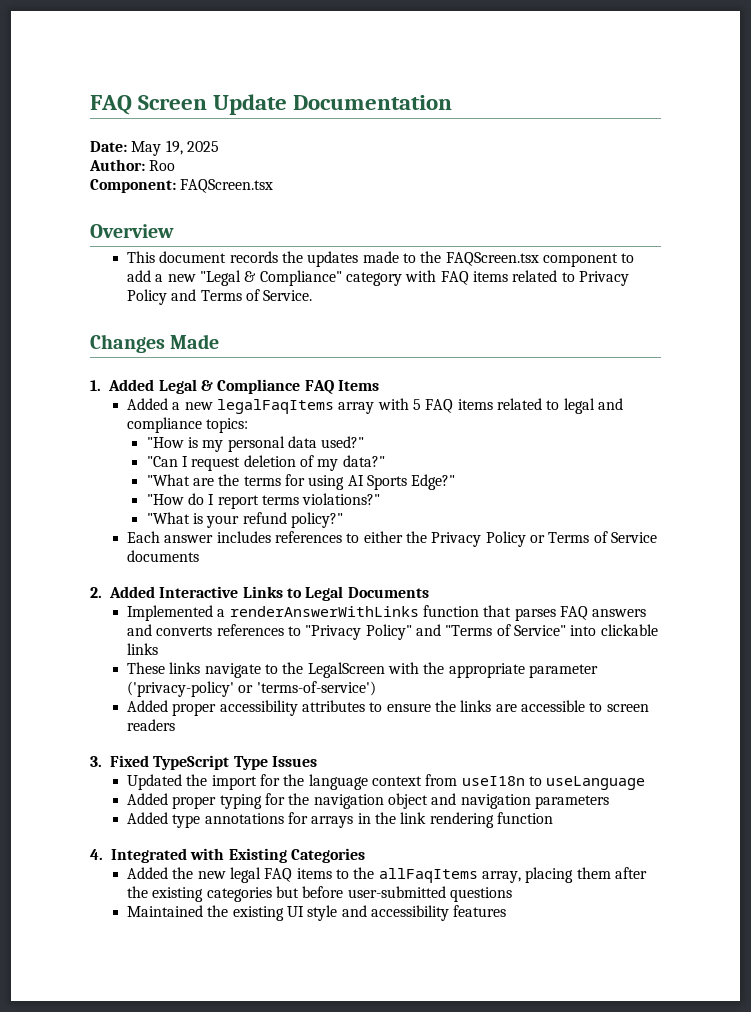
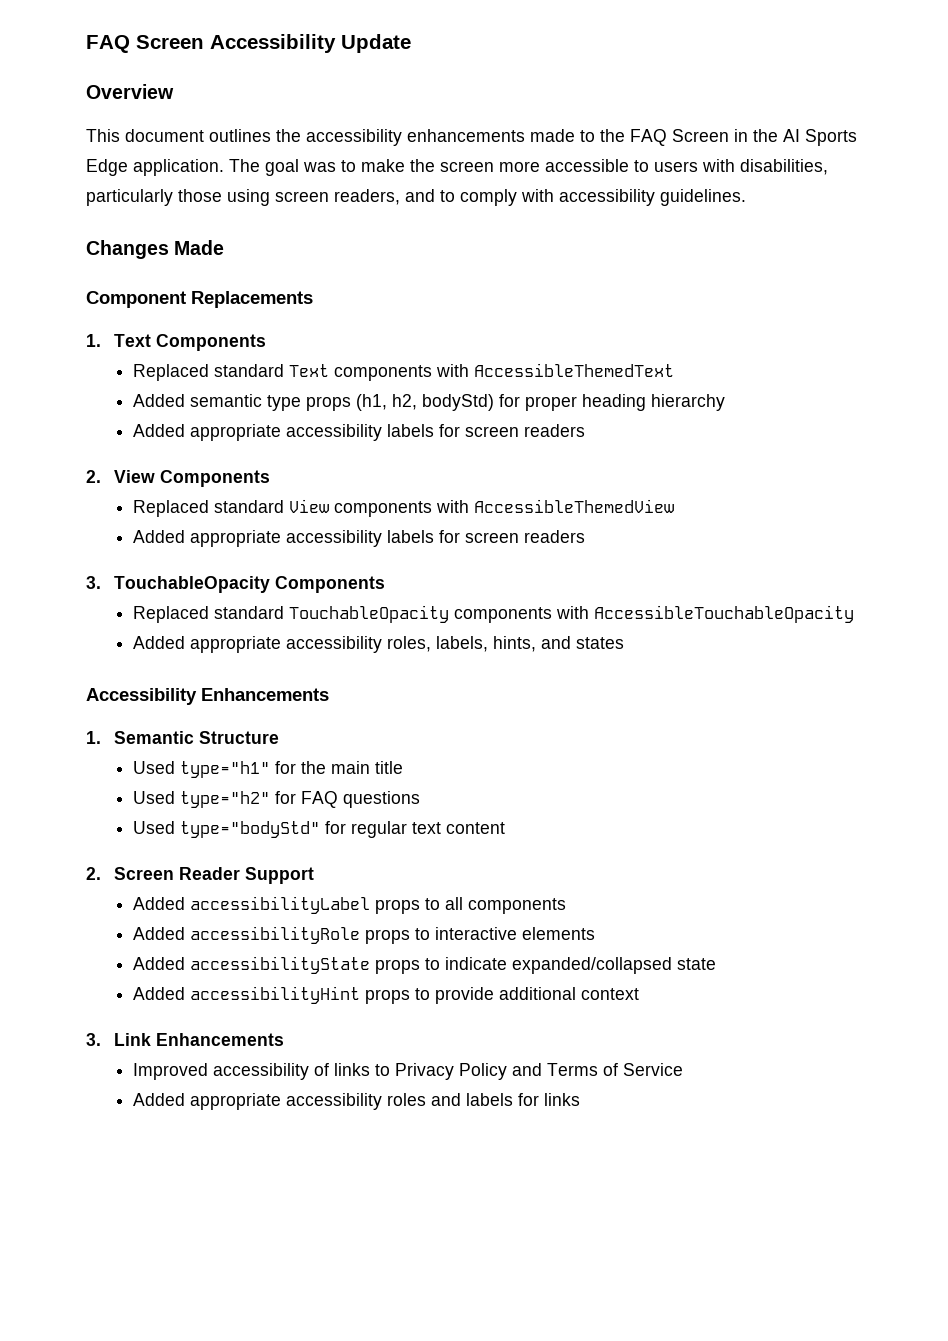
[90,95,208,115] FAQ Screen -> [86,34,336,53] FAQ Screen Accessibility
[293,95,453,110] [90,140,219,156] [89,159,176,171] [90,179,274,193] [90,224,174,238] [127,251,635,267] [127,270,558,286] Documentation // Date: May 19, 2025 // Author: Roo // Component: FAQScreen.tsx // Overview // This document records the updates made to the FAQScreen.tsx component to add a new "Legal & Compliance" category with FAQ items related -> [86,84,174,99] [86,129,857,146] [86,159,828,176] [86,189,746,206] [86,240,225,259] [86,291,313,308] [86,334,266,351] [132,363,674,381] [132,394,725,411] [132,424,585,441] [86,470,270,487] [132,499,674,517] [132,530,585,547] [86,576,385,593] [132,605,854,623] [132,636,624,653] [86,688,329,705] [86,731,279,744] [132,761,403,778] [132,791,420,808] [132,821,505,838] [86,867,314,884] [132,896,566,914] [132,926,595,944] [132,956,716,974] [132,986,639,1004] [86,1033,284,1046] [132,1063,370,1080] // Overview // This document outlines the accessibility enhancements made to the FAQ Screen in the AI Sports Edge application. The goal was to make the screen more accessible to users with disabilities, particularly those using screen readers, and to comply with accessibility guidelines. // Changes Made // Component Replacements // 1. Text Components // Replaced standard Text components with AccessibleThemedText // Added semantic type props (h1, h2, bodyStd) for proper heading hierarchy // Added appropriate accessibility labels for screen readers // 2. View Components // Replaced standard View components with AccessibleThemedView // Added appropriate accessibility labels for screen readers // 3. TouchableOpacity Components // Replaced standard TouchableOpacity components with AccessibleTouchableOpacity // Added appropriate accessibility roles, labels, hints, and states // Accessibility Enhancements // 1. Semantic Structure // Used type="h1" for the main title // Used type="h2" for FAQ questions // Used type="bodyStd" for regular text content // 2. Screen Reader Support // Added accessibilityLabel props to all components // Added accessibilityRole props to interactive elements // Added accessibilityState props to indicate expanded/collapsed state // Added accessibilityHint props to provide additional context // 3. Link Enhancements // Improved accessibility of links
[263,290,313,301] [90,334,220,353] [90,379,380,394] [127,398,623,414] [127,417,249,433] [146,436,365,452] [146,455,385,471] [146,474,456,490] [146,493,381,509] [146,512,343,528] [127,531,657,547] [127,550,200,562] [90,586,429,601] [127,605,647,621] [127,624,658,640] [127,643,159,655] [127,662,598,678] [127,681,376,697] [127,700,649,716] [127,719,176,731] [90,755,317,770] [127,774,646,790] [127,793,609,809] [127,812,553,828] [90,848,365,863] [127,867,647,883] [127,886,513,902] [127,905,507,921] Service. // Changes Made // 1. Added Legal & Compliance FAQ Items // Added a new legalFaqItems array with 5 FAQ items related to legal and compliance topics: // "How is my personal data used?" // "Can I request deletion of my data?" // "What are the terms for using AI Sports Edge?" // "How do I report terms violations?" // "What is your refund policy?" // Each answer includes references to either the Privacy Policy or Terms of Service documents // 2. Added Interactive Links to Legal Documents // Implemented a renderAnswerWithLinks function that parses FAQ answers and converts references to "Privacy Policy" and "Terms of Service" into clickable links // These links navigate to the LegalScreen with the appropriate parameter ('privacy-policy' or 'terms-of-service') // Added proper accessibility attributes to ensure the links are accessible to screen readers // 3. Fixed TypeScript Type Issues // Updated the import for the language context from useI18n to useLanguage // Added proper typing for the navigation object and navigation parameters // Added type annotations for arrays in the link rendering function // 4. Integrated with Existing Categories // Added the new legal FAQ items to the allFaqItems array, placing them after the existing categories but before user-submitted questions // Maintained the existing UI style and accessibility features -> [622,1063,683,1076] [132,1093,580,1110] Service // Added appropriate accessibility roles and labels for links

